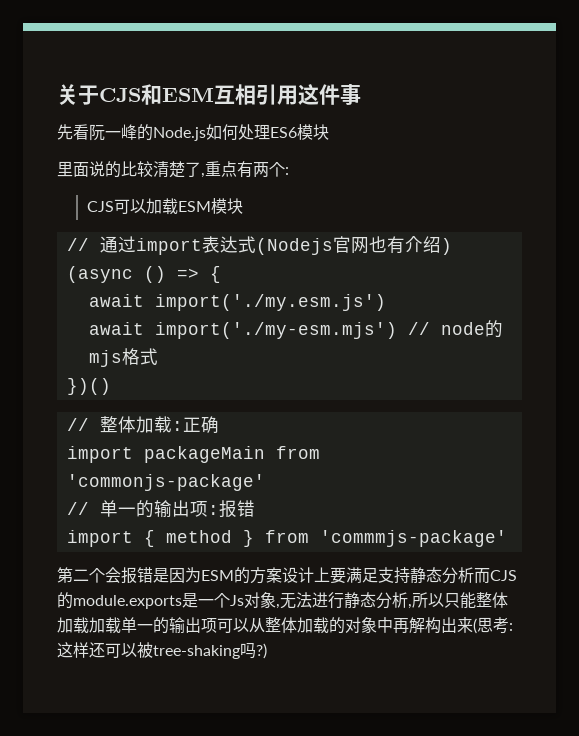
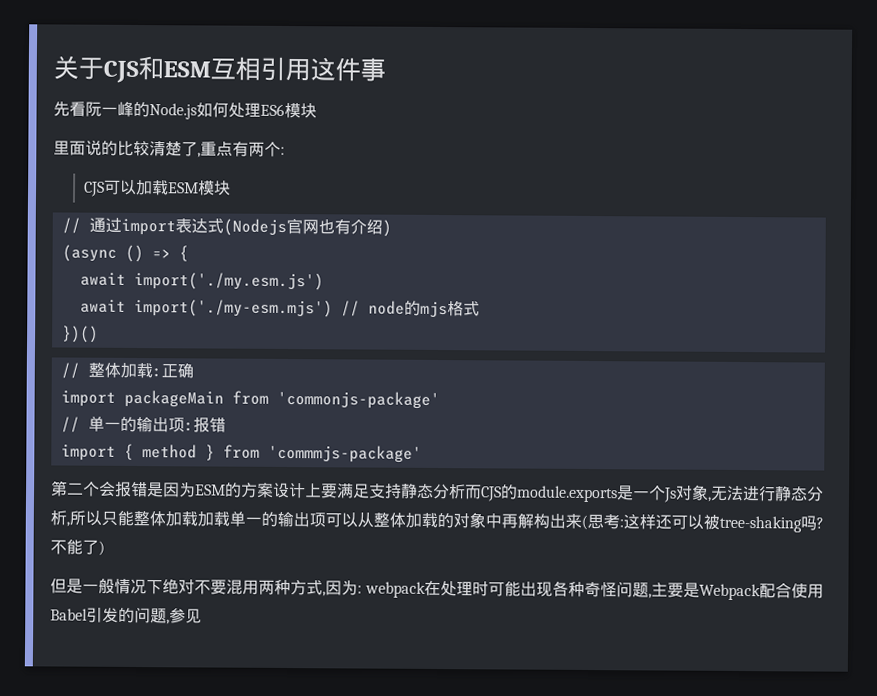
[256,643,267,659] ?) -> [816,517,824,529] [50,539,105,556] [50,577,824,601] [50,606,202,625] ?不能了) // 但是一般情况下绝对不要混用两种方式,因为: webpack在处理时可能出现各种奇怪问题,主要是Webpack配合使用Babel引发的问题,参见

